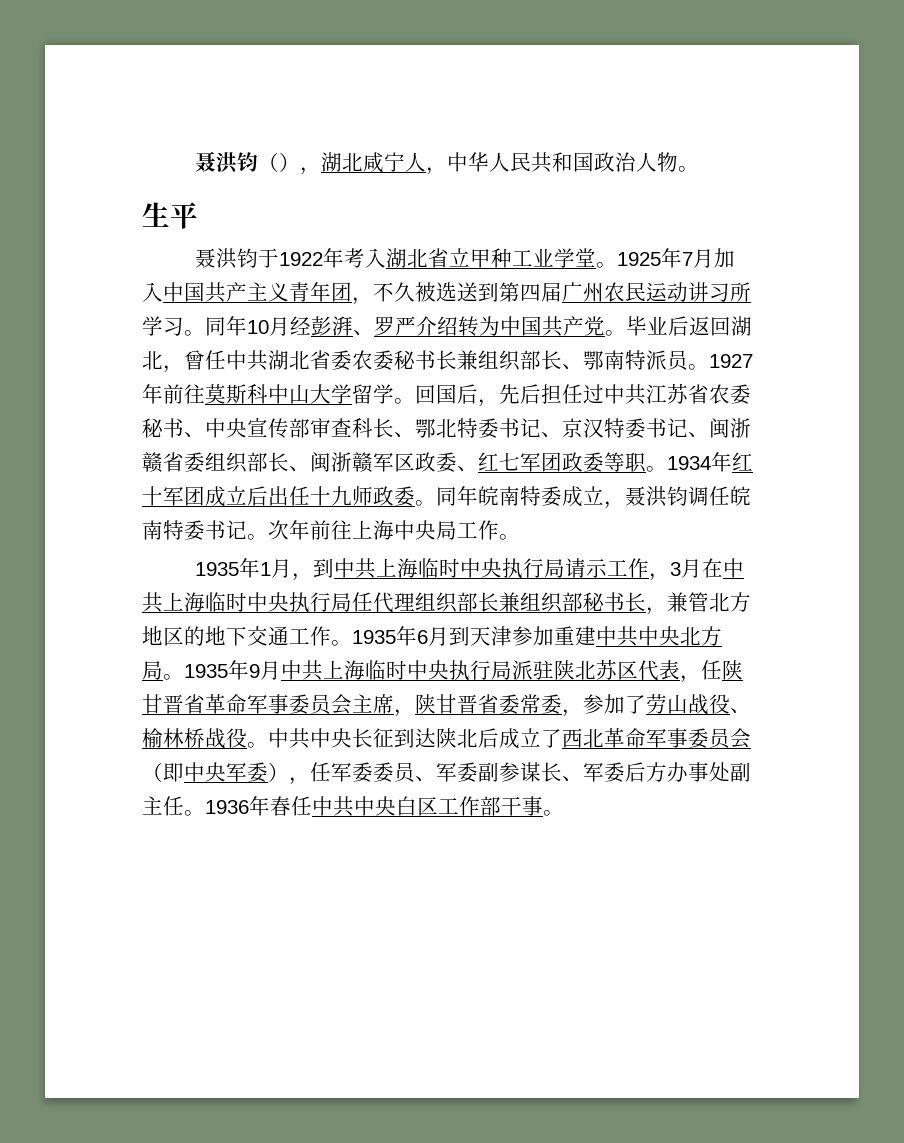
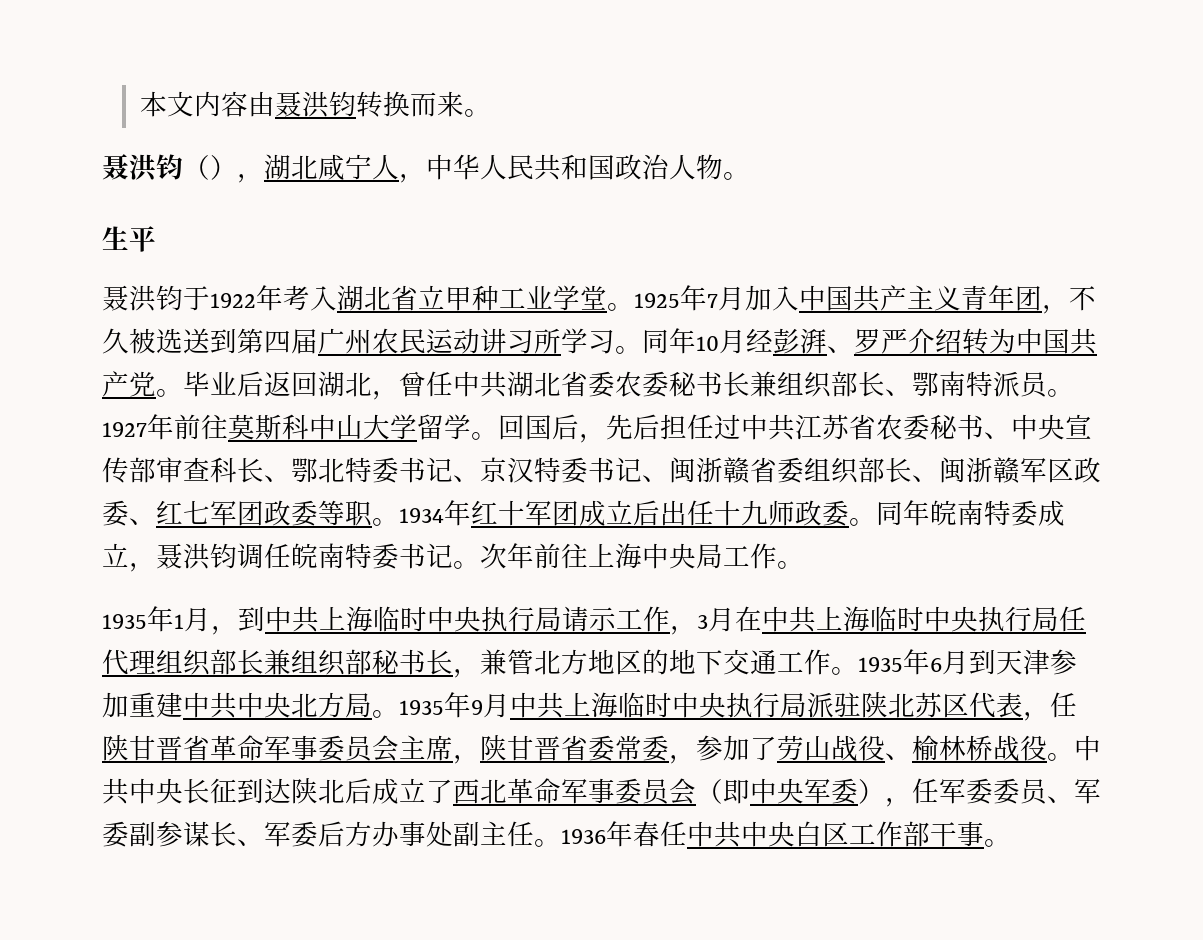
(194, 161) none -> [140,91,492,118] 本文内容由聂洪钧转换而来。 //

